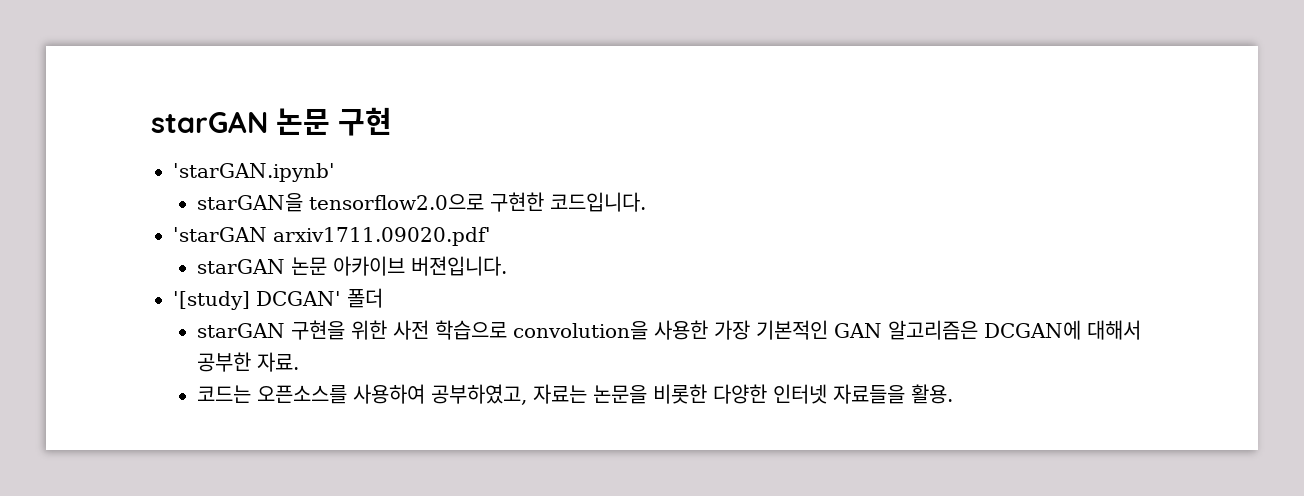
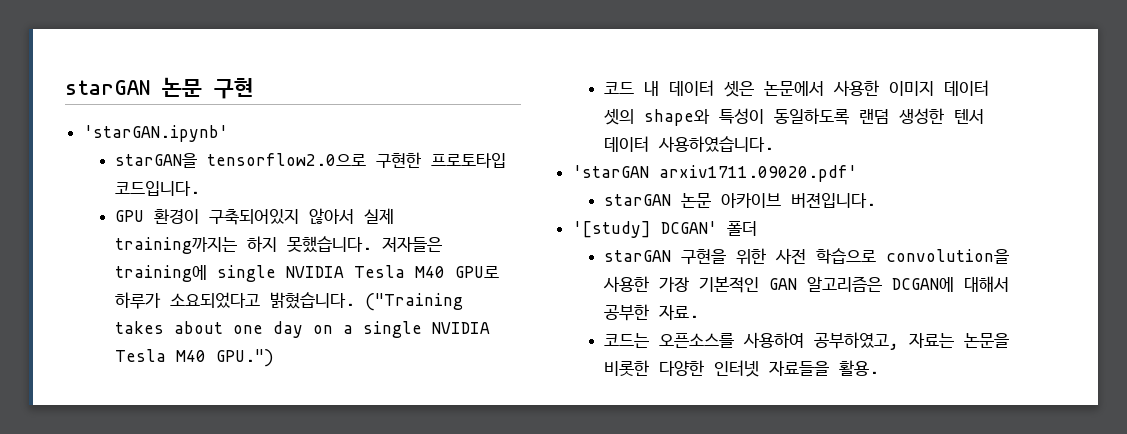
(545, 202) none -> [431,153,507,168] 프로토타입
(647, 202) none -> [115,208,395,225] [115,236,443,254] [115,265,500,282] [115,292,464,311] [115,321,491,338] [115,349,275,367] [604,80,990,97] [604,108,985,126] [604,136,775,152] // GPU 환경이 구축되어있지 않아서 실제 training까지는 하지 못했습니다. 저자들은 training에 single NVIDIA Tesla M40 GPU로 하루가 소요되었다고 밝혔습니다. ("Training takes about one day on a single NVIDIA Tesla M40 GPU.") // 코드 내 데이터 셋은 논문에서 사용한 이미지 데이터 셋의 shape와 특성이 동일하도록 랜덤 생성한 텐서 데이터 사용하였습니다.

